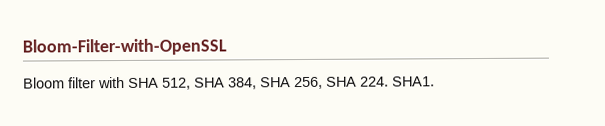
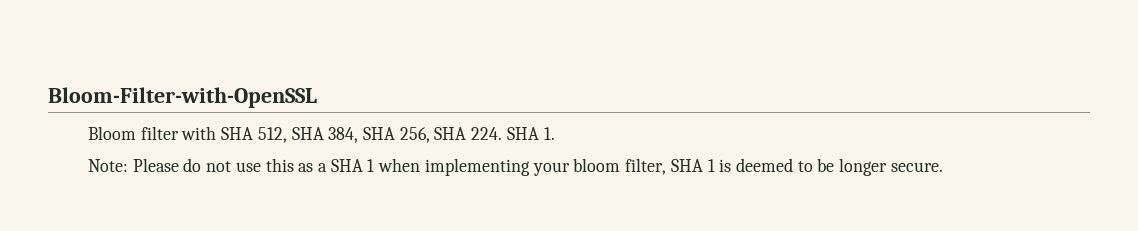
[392,76,435,87] SHA1. -> [506,127,555,140] [87,158,943,176] SHA 1. // Note: Please do not use this as a SHA 1 when implementing your bloom filter, SHA 1 is deemed to be longer secure.

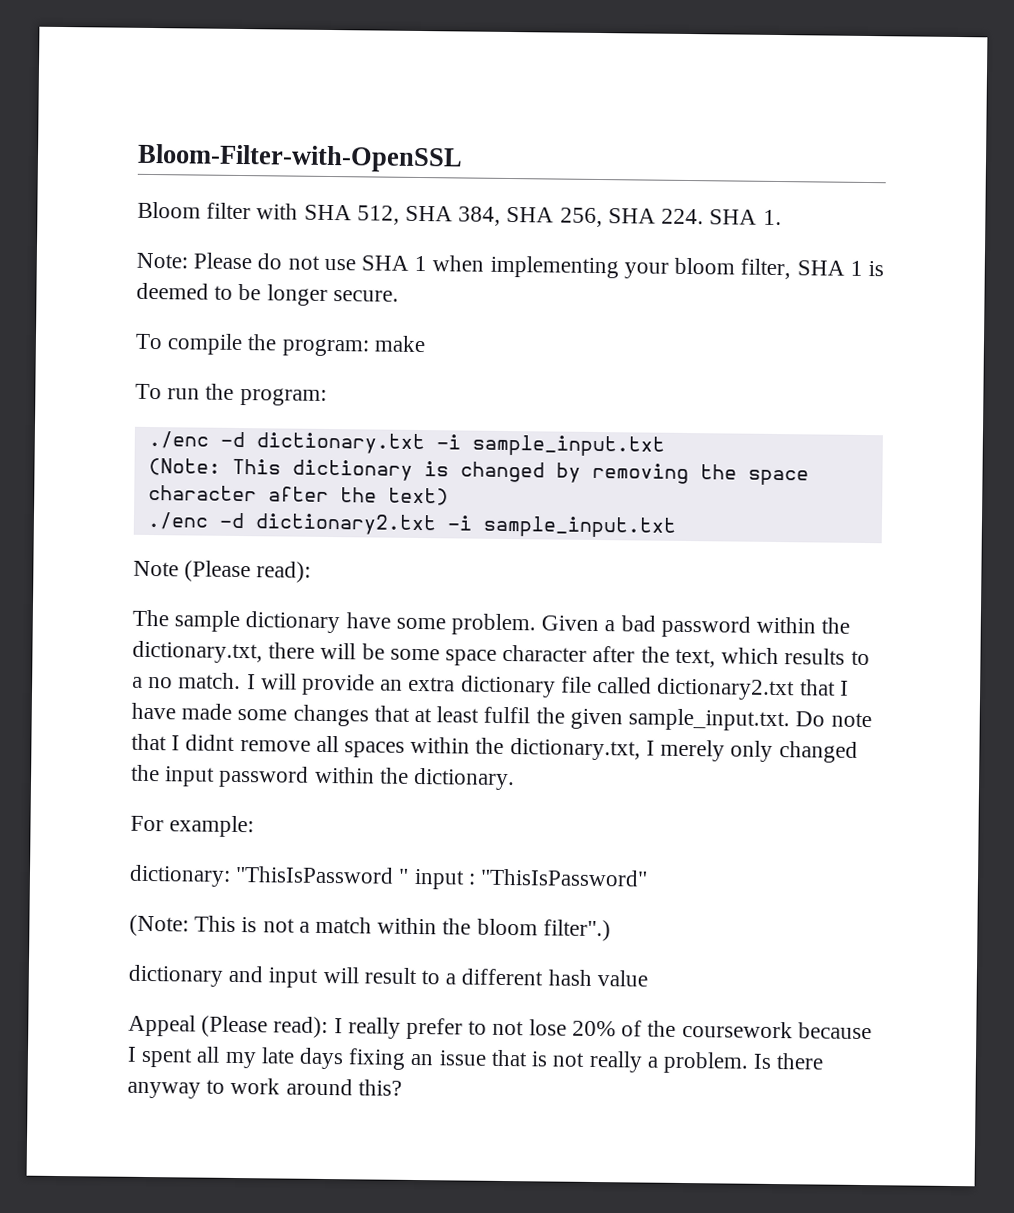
[265,158,328,172] this as a -> (356, 264) none
(943, 167) none -> [135,333,426,357] [135,383,327,406] [147,430,665,457] [147,457,809,486] [147,484,449,506] [146,511,677,538] [133,560,312,583] [132,609,851,638] [132,640,870,668] [132,672,849,701] [131,702,872,732] [131,733,858,763] [131,764,516,791] [130,815,255,838] [129,864,649,890] [129,914,611,942] [128,964,648,988] [128,1014,872,1040] [127,1046,825,1074] [127,1077,402,1099] // To compile the program: make // To run the program: // ./enc -d dictionary.txt -i sample_input.txt // (Note: This dictionary is changed by removing the space character after the text) // ./enc -d dictionary2.txt -i sample_input.txt // Note (Please read): // The sample dictionary have some problem. Given a bad password within the dictionary.txt, there will be some space character after the text, which results to a no match. I will provide an extra dictionary file called dictionary2.txt that I have made some changes that at least fulfil the given sample_input.txt. Do note that I didnt remove all spaces within the dictionary.txt, I merely only changed the input password within the dictionary. // For example: // dictionary: "ThisIsPassword " input : "ThisIsPassword" // (Note: This is not a match within the bloom filter".) // dictionary and input will result to a different hash value // Appeal (Please read): I really prefer to not lose 20% of the coursework because I spent all my late days fixing an issue that is not really a problem. Is there anyway to work around this?

